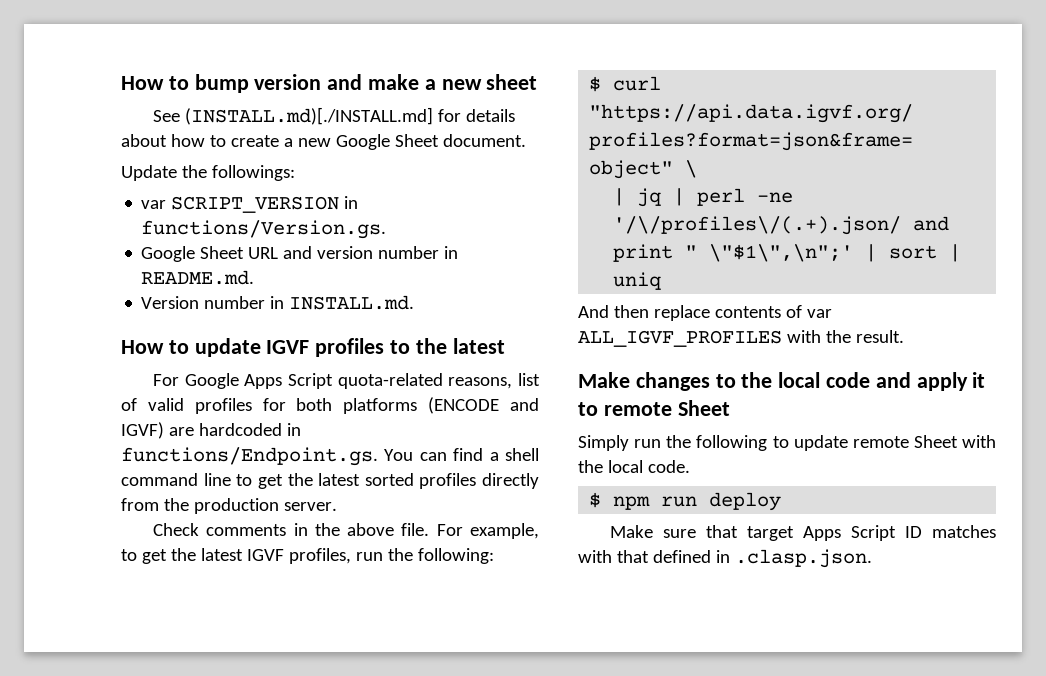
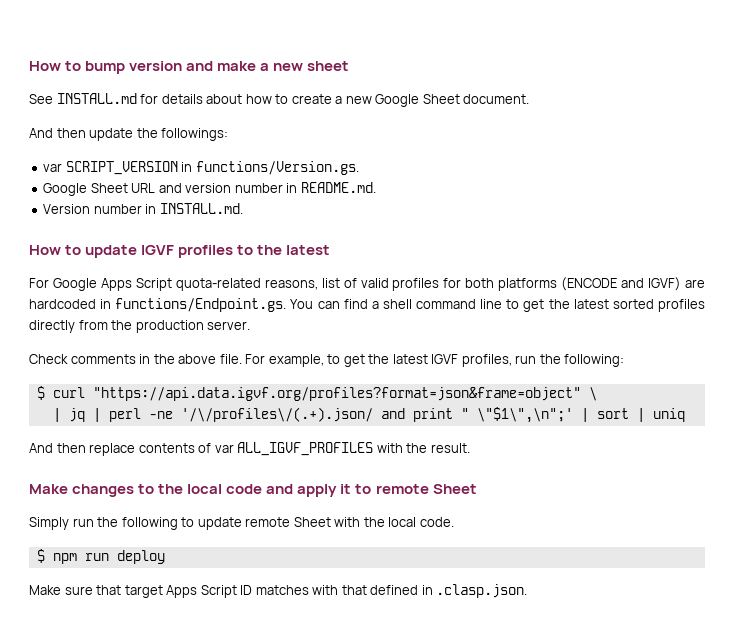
[184,107,433,125] (INSTALL.md)[./INSTALL.md] -> [56,93,137,104] INSTALL.md
[121,165,177,181] Update -> [29,128,134,141] And then update

